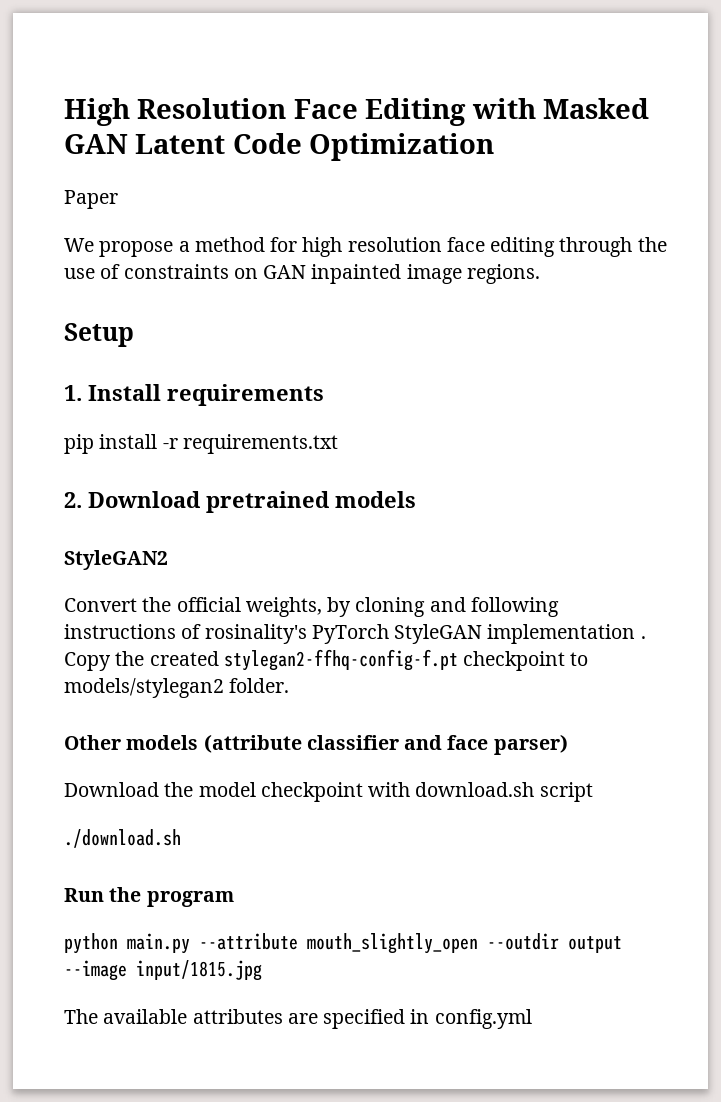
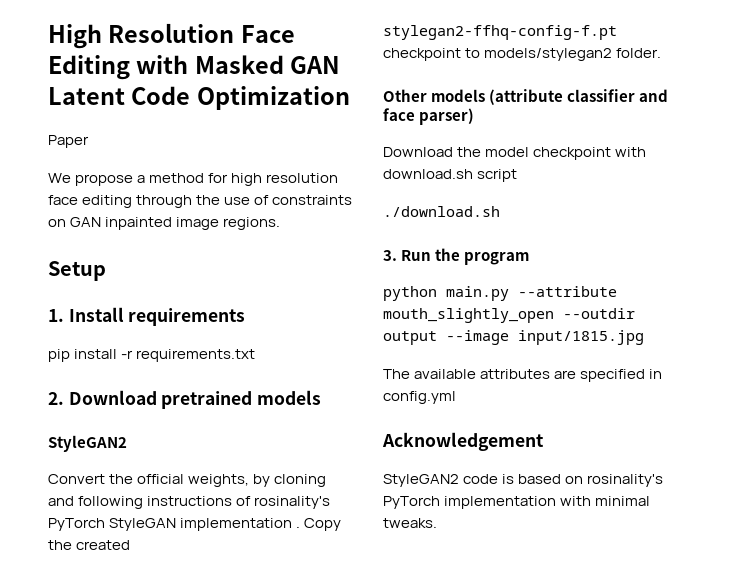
(181, 838) none -> [383,250,397,261] 3.
(532, 1019) none -> [382,432,544,451] [383,474,664,487] [383,496,651,509] [383,518,437,528] // Acknowledgement // StyleGAN2 code is based on rosinality's PyTorch implementation with minimal tweaks.

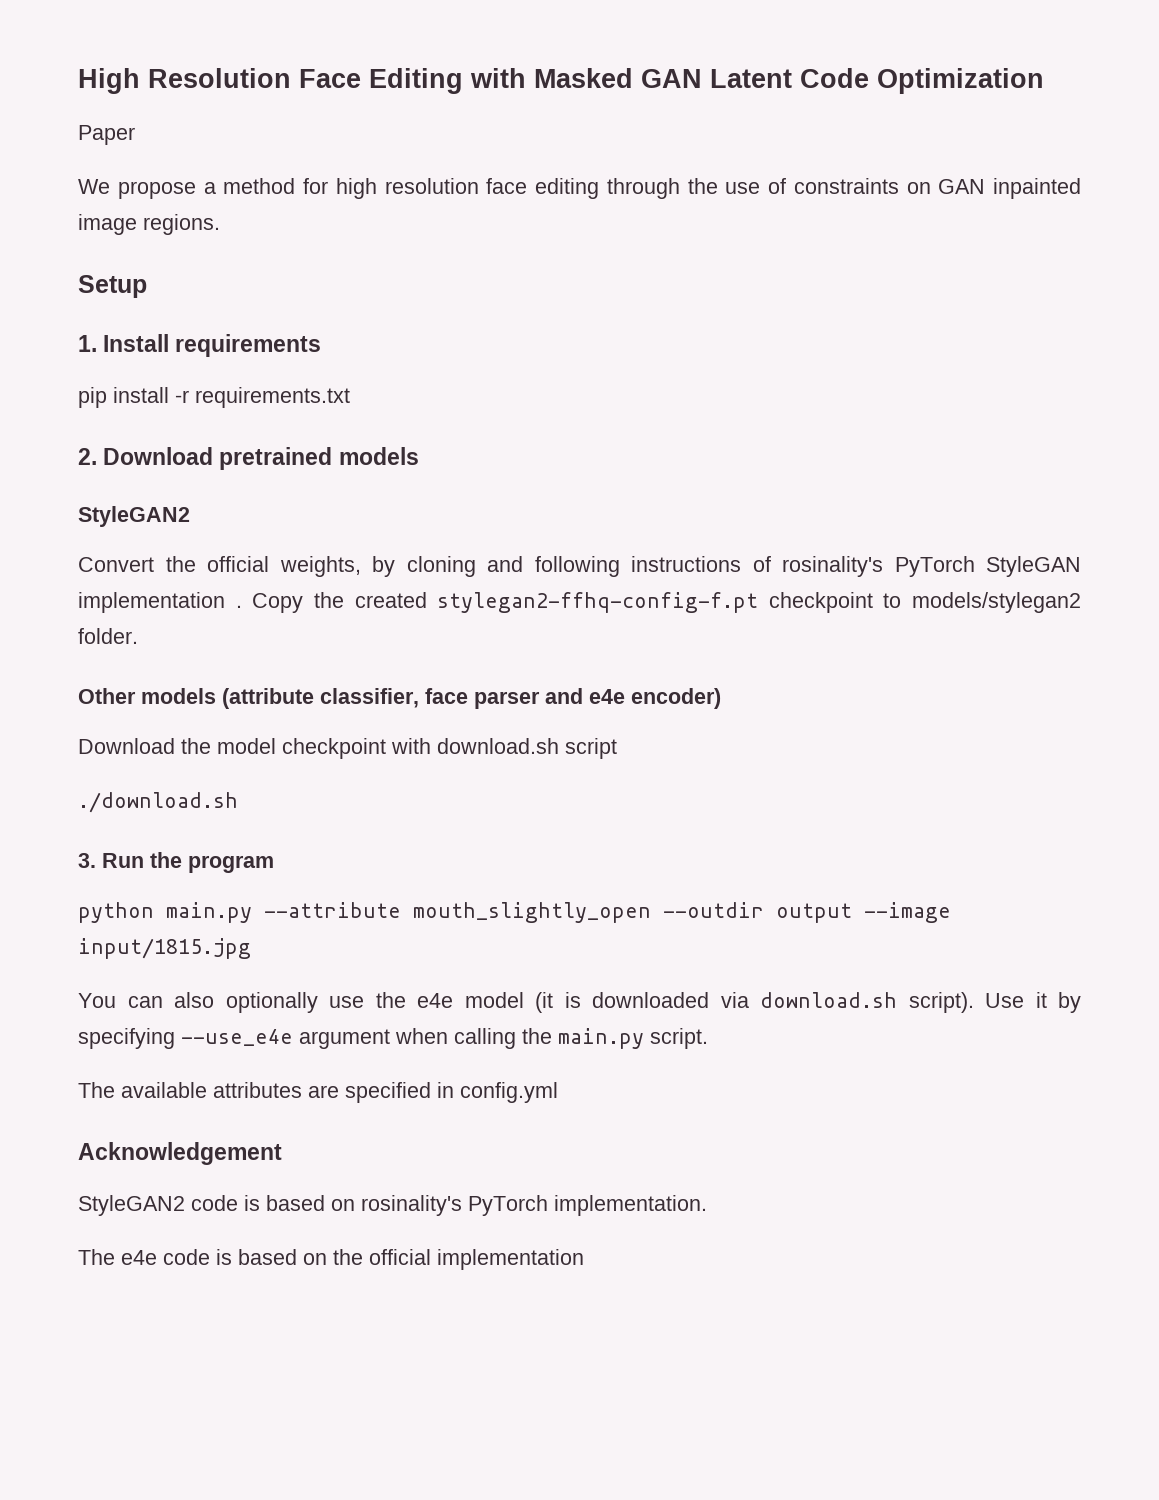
[567,89,669,102] [383,108,475,125] classifier and face parser) -> [320,688,721,709] classifier, face parser and e4e encoder)
(644, 337) none -> [78,992,1081,1013] [78,1028,708,1049] // You can also optionally use the e4e model (it is downloaded via download.sh script). Use it by specifying --use_e4e argument when calling the main.py script.
[444,496,651,509] [383,518,437,528] implementation with minimal tweaks. -> [554,1195,707,1216] [78,1249,584,1270] implementation. // The e4e code is based on the official implementation

